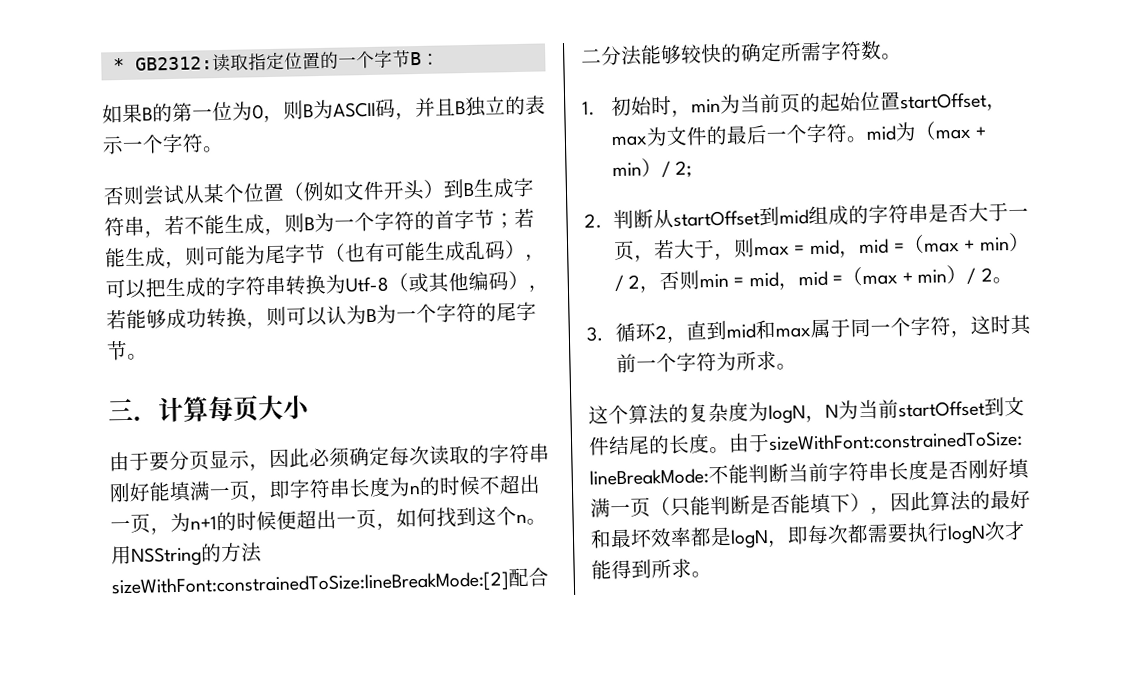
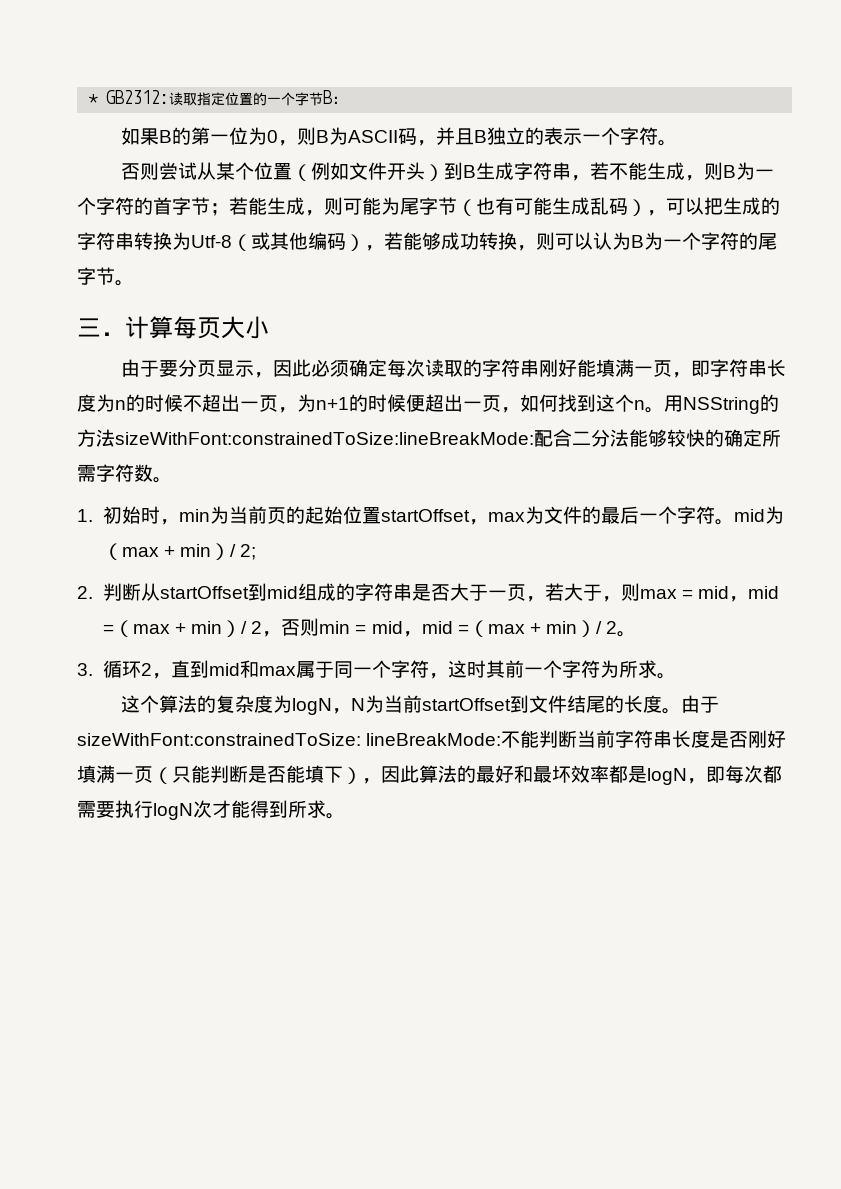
[111,571,510,599] sizeWithFont:constrainedToSize:lineBreakMode:[2] -> [115,432,534,445] sizeWithFont:constrainedToSize:lineBreakMode:

